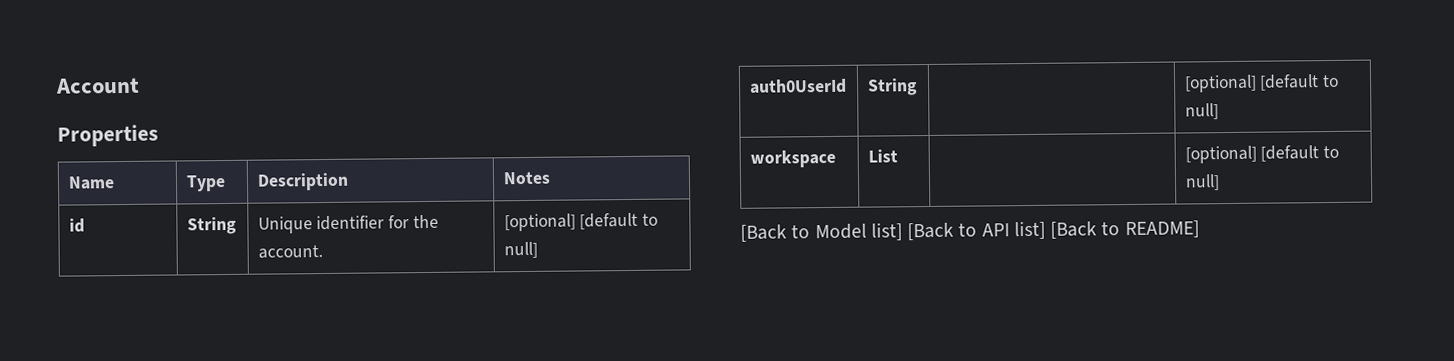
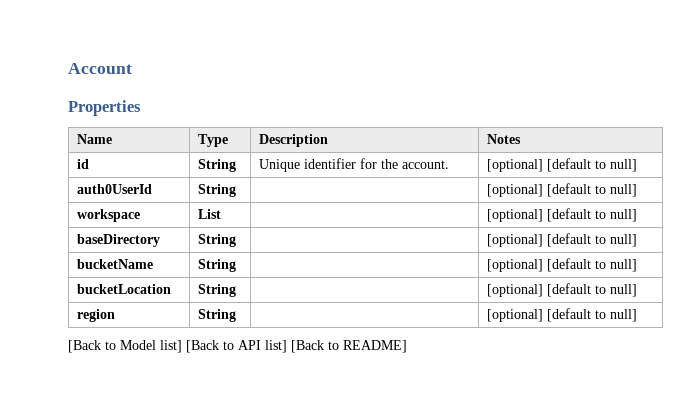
(1220, 182) none -> [77,234,161,247] [198,234,237,247] [487,233,638,247] [77,259,154,269] [198,259,237,272] [487,258,638,272] [77,284,172,294] [198,284,237,297] [487,283,638,297] [77,309,116,322] [198,309,237,322] [487,308,638,322] // baseDirectory | String | | [optional] [default to null] // bucketName | String | | [optional] [default to null] // bucketLocation | String | | [optional] [default to null] // region | String | | [optional] [default to null]

